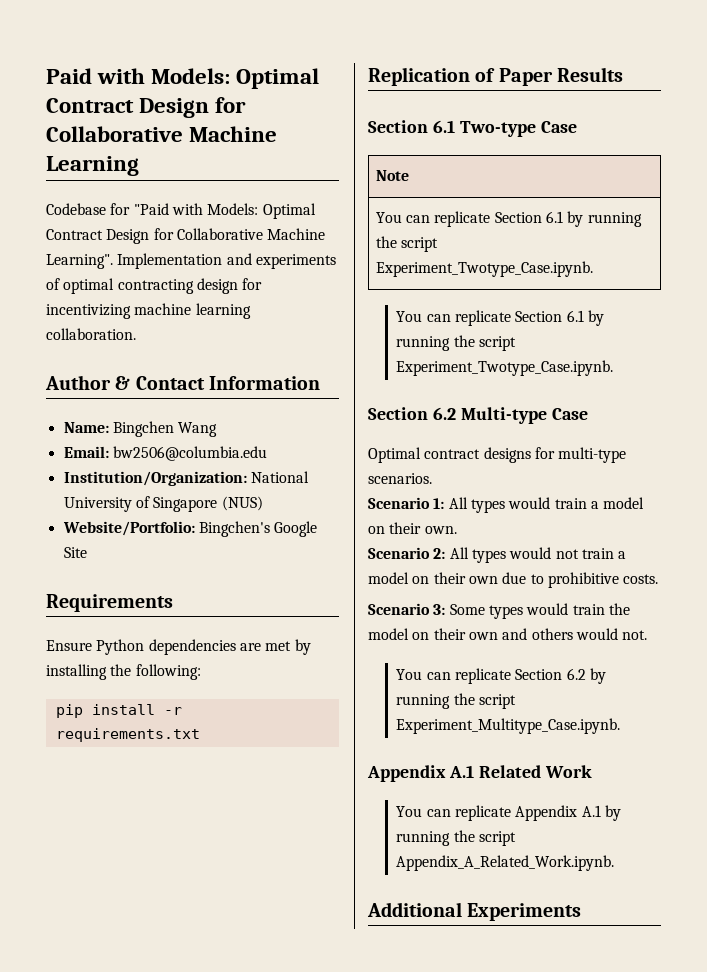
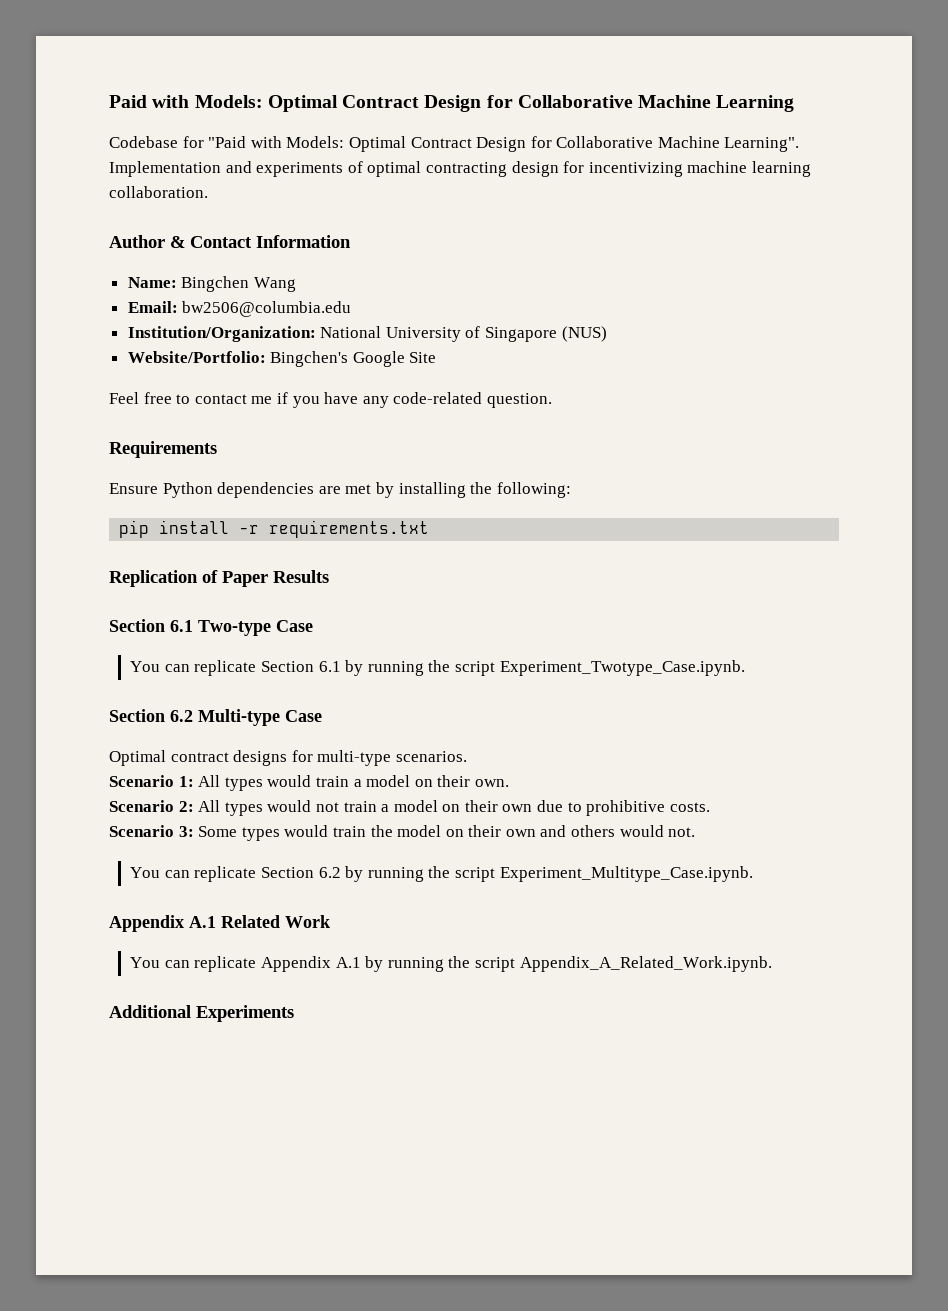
(87, 552) none -> [109,392,552,408] // Feel free to contact me if you have any code-related question.
[375,170,409,181] [375,211,642,227] [375,236,439,252] [375,261,593,277] // Note // You can replicate Section 6.1 by running the script Experiment_Twotype_Case.ipynb. -> (313, 626) none

